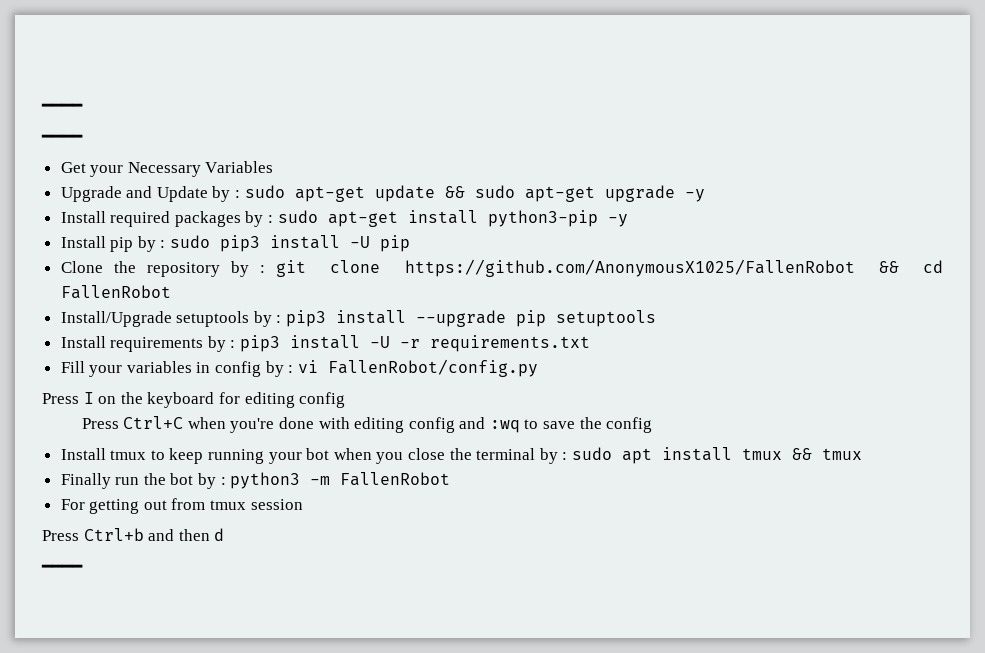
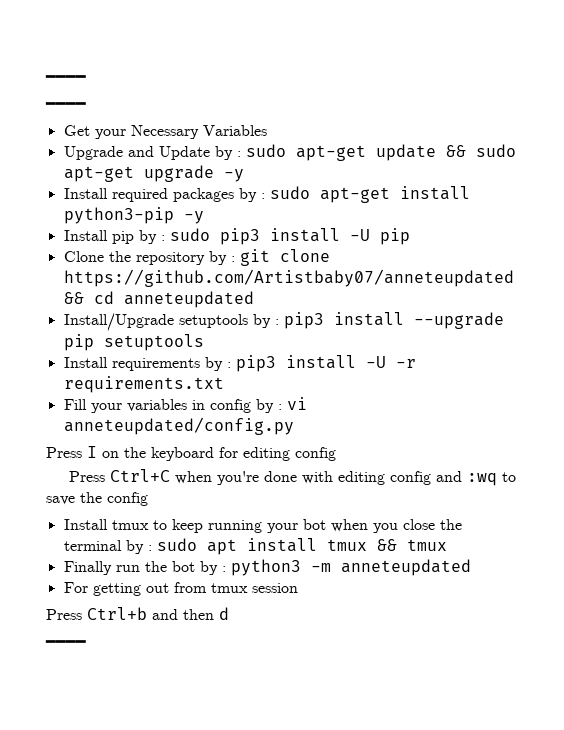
[404,259,855,277] https://github.com/AnonymousX1025/FallenRobot -> [63,269,514,287] https://github.com/Artistbaby07/anneteupdated
[60,285,171,299] FallenRobot -> [123,291,254,308] anneteupdated
[327,359,538,377] FallenRobot/config.py -> [63,417,294,435] anneteupdated/config.py
[340,472,451,486] FallenRobot -> [340,559,471,576] anneteupdated

